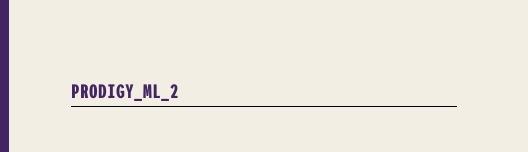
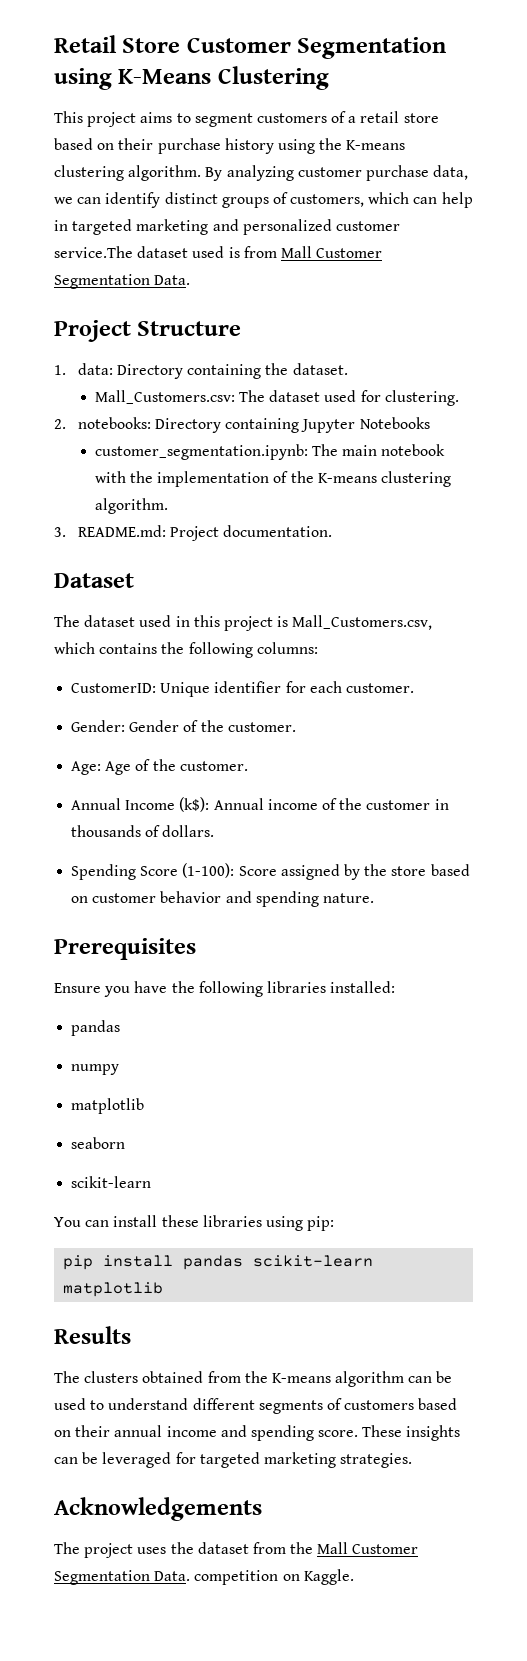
[71,84,179,101] PRODIGY_ML_2 -> [54,35,447,59] [54,66,329,90] [54,111,439,127] [54,138,406,154] [54,165,469,181] [54,192,473,208] [54,219,400,235] [54,246,383,258] [54,274,191,289] [54,320,242,342] [54,363,348,379] [94,390,459,406] [54,417,430,433] [94,444,446,460] [94,471,452,487] [94,498,168,514] [54,525,333,541] [54,573,134,588] [54,615,433,631] [54,642,318,658] [71,681,414,697] [71,720,296,732] [71,759,248,775] [71,797,449,812] [71,825,215,837] [71,863,470,880] [71,891,374,907] [54,938,196,960] [54,981,396,997] [71,1020,121,1036] [71,1064,120,1075] [71,1098,145,1114] [71,1137,126,1149] [71,1176,152,1188] [54,1215,335,1231] [63,1255,374,1270] [63,1282,164,1297] [54,1326,131,1344] [54,1371,453,1387] [54,1398,458,1414] [54,1425,461,1441] [54,1452,413,1468] [54,1497,262,1521] [54,1542,419,1558] [54,1569,354,1585] Retail Store Customer Segmentation using K-Means Clustering // This project aims to segment customers of a retail store based on their purchase history using the K-means clustering algorithm. By analyzing customer purchase data, we can identify distinct groups of customers, which can help in targeted marketing and personalized customer service.The dataset used is from Mall Customer Segmentation Data. // Project Structure // 1. data: Directory containing the dataset. // Mall_Customers.csv: The dataset used for clustering. // 2. notebooks: Directory containing Jupyter Notebooks // customer_segmentation.ipynb: The main notebook with the implementation of the K-means clustering algorithm. // 3. README.md: Project documentation. // Dataset // The dataset used in this project is Mall_Customers.csv, which contains the following columns: // CustomerID: Unique identifier for each customer. // Gender: Gender of the customer. // Age: Age of the customer. // Annual Income (k$): Annual income of the customer in thousands of dollars. // Spending Score (1-100): Score assigned by the store based on customer behavior and spending nature. // Prerequisites // Ensure you have the following libraries installed: // pandas // numpy // matplotlib // seaborn // scikit-learn // You can install these libraries using pip: // pip install pandas scikit-learn matplotlib // Results // The clusters obtained from the K-means algorithm can be used to understand different segments of customers based on their annual income and spending score. These insights can be leveraged for targeted marketing strategies. // Acknowledgements // The project uses the dataset from the Mall Customer Segmentation Data. competition on Kaggle.

